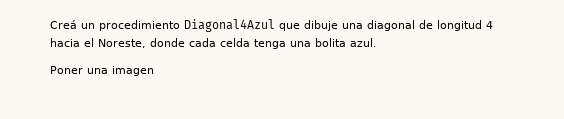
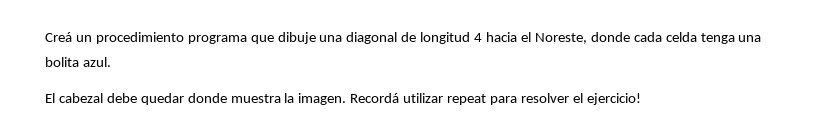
[184,19,275,32] Diagonal4Azul -> [187,35,247,44] programa
[50,66,154,76] Poner una imagen -> [45,93,641,105] El cabezal debe quedar donde muestra la imagen. Recordá utilizar repeat para resolver el ejercicio!

